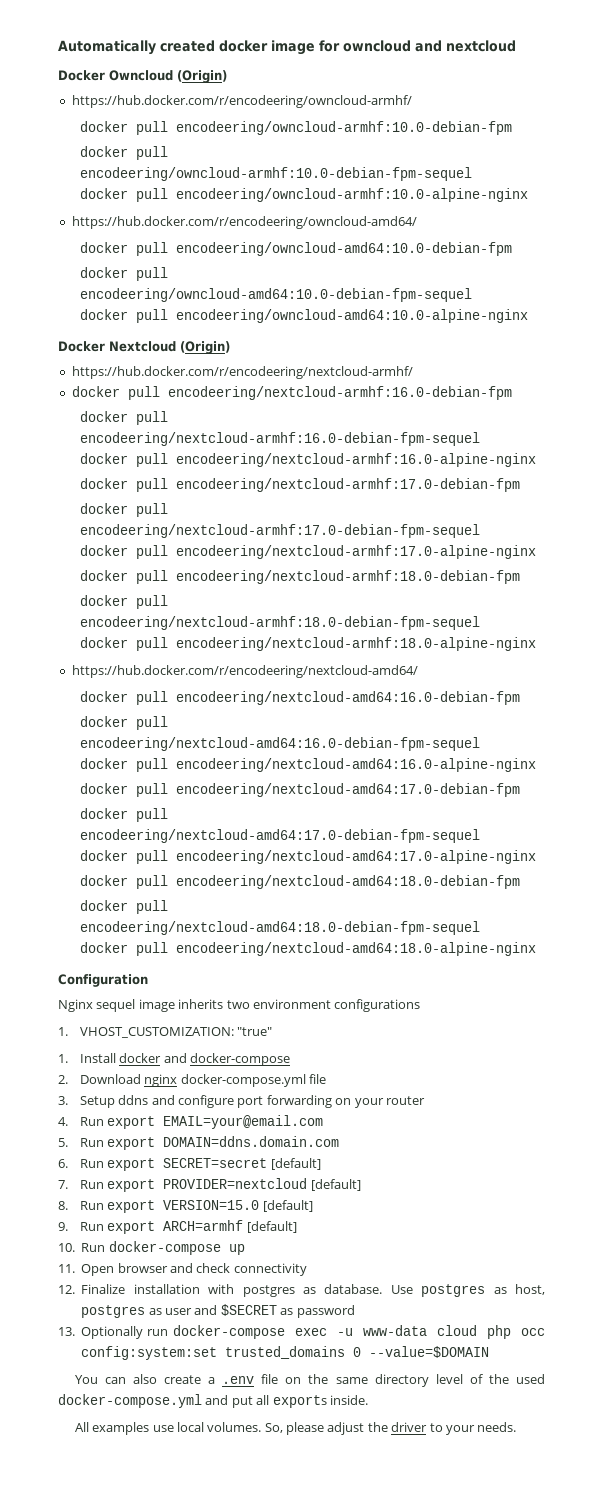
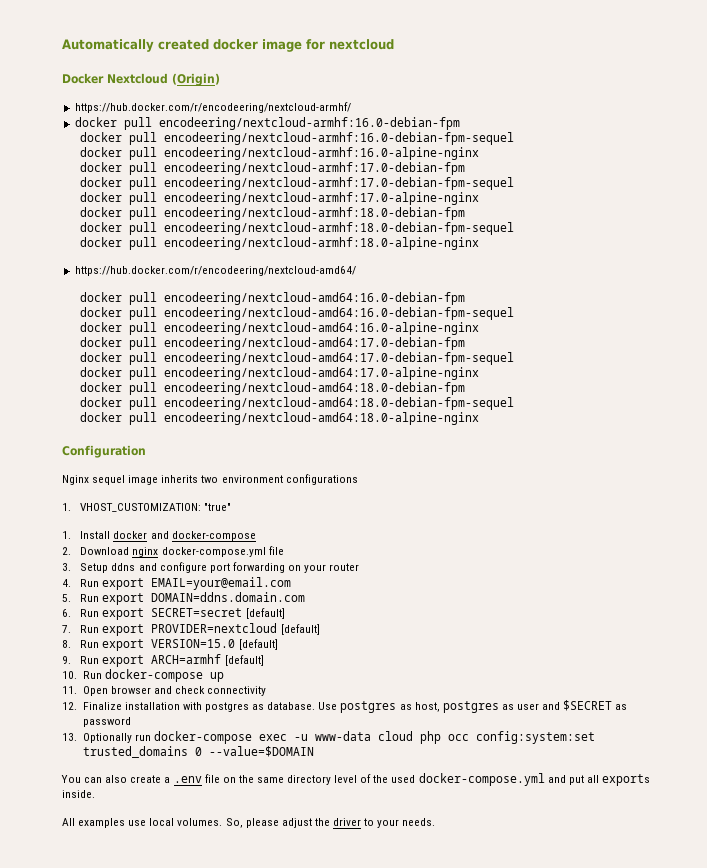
[343,40,442,52] owncloud and -> (325, 44) none
[58,70,227,83] [71,95,412,108] [79,121,512,135] [79,146,168,160] [79,167,472,181] [79,188,528,202] [71,216,417,229] [79,242,512,256] [79,267,168,281] [79,288,472,302] [79,309,528,323] // Docker Owncloud (Origin) // https://hub.docker.com/r/encodeering/owncloud-armhf/ // docker pull encodeering/owncloud-armhf:10.0-debian-fpm // docker pull encodeering/owncloud-armhf:10.0-debian-fpm-sequel // docker pull encodeering/owncloud-armhf:10.0-alpine-nginx // https://hub.docker.com/r/encodeering/owncloud-amd64/ // docker pull encodeering/owncloud-amd64:10.0-debian-fpm // docker pull encodeering/owncloud-amd64:10.0-debian-fpm-sequel // docker pull encodeering/owncloud-amd64:10.0-alpine-nginx -> (394, 44) none

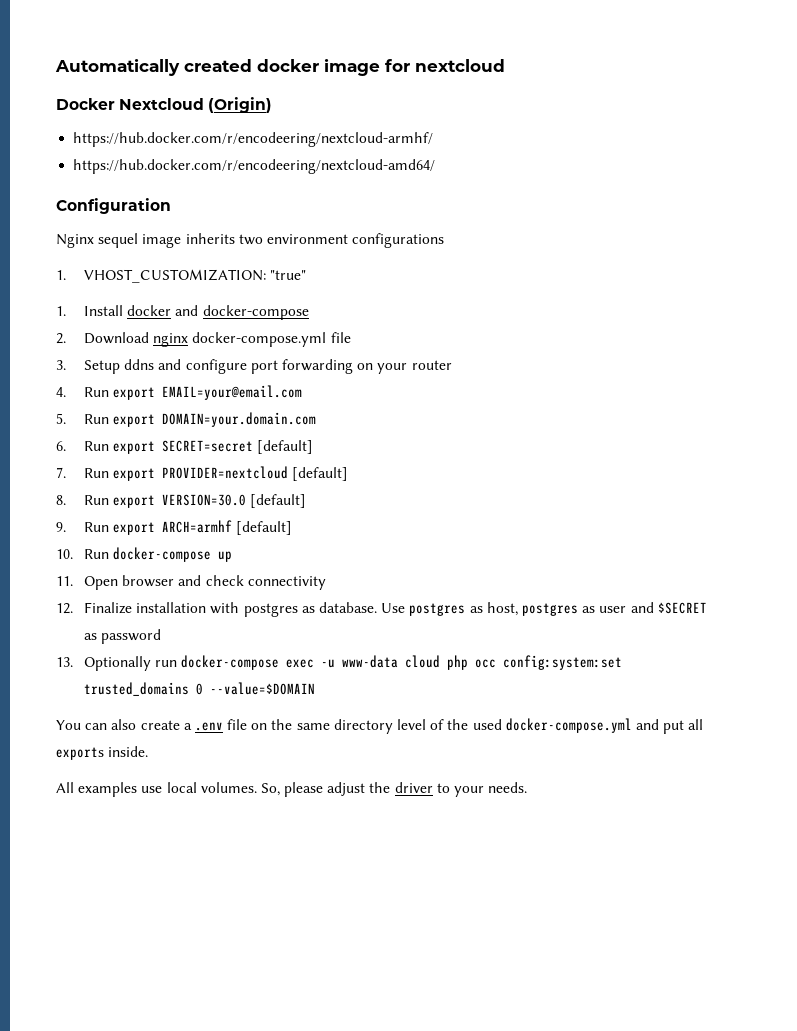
[74,117,460,130] [80,132,515,145] [80,147,480,160] [80,162,466,175] [80,177,515,190] [80,192,480,205] [80,207,466,220] [80,222,515,235] [80,237,480,250] [74,266,356,276] [80,292,466,305] [80,307,515,320] [80,322,480,335] [80,337,466,350] [80,352,515,365] [80,367,480,380] [80,382,466,395] [80,397,515,410] [80,412,480,425] docker pull encodeering/nextcloud-armhf:16.0-debian-fpm // docker pull encodeering/nextcloud-armhf:16.0-debian-fpm-sequel // docker pull encodeering/nextcloud-armhf:16.0-alpine-nginx // docker pull encodeering/nextcloud-armhf:17.0-debian-fpm // docker pull encodeering/nextcloud-armhf:17.0-debian-fpm-sequel // docker pull encodeering/nextcloud-armhf:17.0-alpine-nginx // docker pull encodeering/nextcloud-armhf:18.0-debian-fpm // docker pull encodeering/nextcloud-armhf:18.0-debian-fpm-sequel // docker pull encodeering/nextcloud-armhf:18.0-alpine-nginx // https://hub.docker.com/r/encodeering/nextcloud-amd64/ // docker pull encodeering/nextcloud-amd64:16.0-debian-fpm // docker pull encodeering/nextcloud-amd64:16.0-debian-fpm-sequel // docker pull encodeering/nextcloud-amd64:16.0-alpine-nginx // docker pull encodeering/nextcloud-amd64:17.0-debian-fpm // docker pull encodeering/nextcloud-amd64:17.0-debian-fpm-sequel // docker pull encodeering/nextcloud-amd64:17.0-alpine-nginx // docker pull encodeering/nextcloud-amd64:18.0-debian-fpm // docker pull encodeering/nextcloud-amd64:18.0-debian-fpm-sequel // docker pull encodeering/nextcloud-amd64:18.0-alpine-nginx -> [73,159,436,174] https://hub.docker.com/r/encodeering/nextcloud-amd64/
[151,592,306,602] DOMAIN=ddns.domain.com -> [162,412,317,427] DOMAIN=your.domain.com
[151,639,236,648] VERSION=15.0 -> [162,494,247,506] VERSION=30.0

